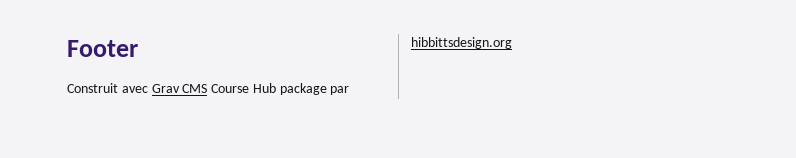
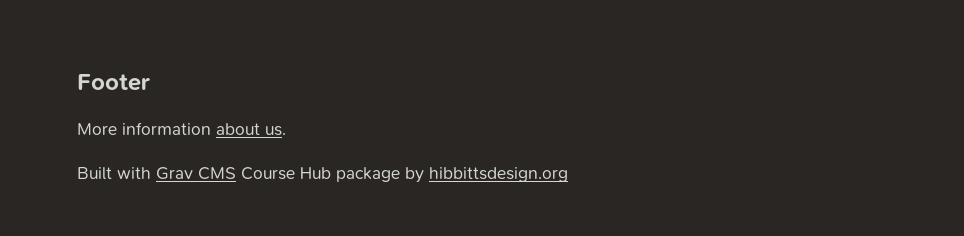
[67,83,148,93] Construit avec -> [77,122,286,136] [77,167,151,180] More information about us. // Built with
[330,86,350,95] par -> [405,167,424,183] by

